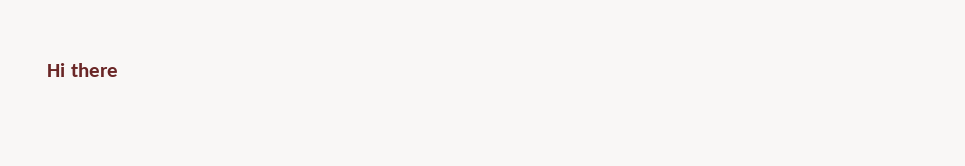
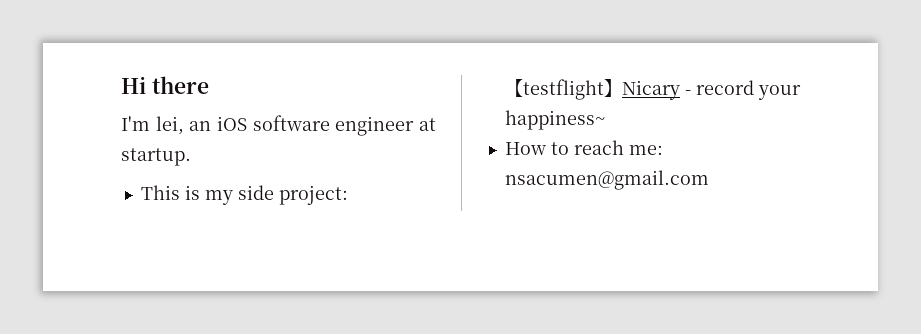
(118, 70) none -> [121,115,436,136] [121,148,191,166] [140,185,348,205] [504,79,801,100] [504,110,605,130] [504,140,663,155] [504,170,709,190] // I'm lei, an iOS software engineer at startup. // This is my side project:【testflight】Nicary - record your happiness~ // How to reach me: nsacumen@gmail.com

